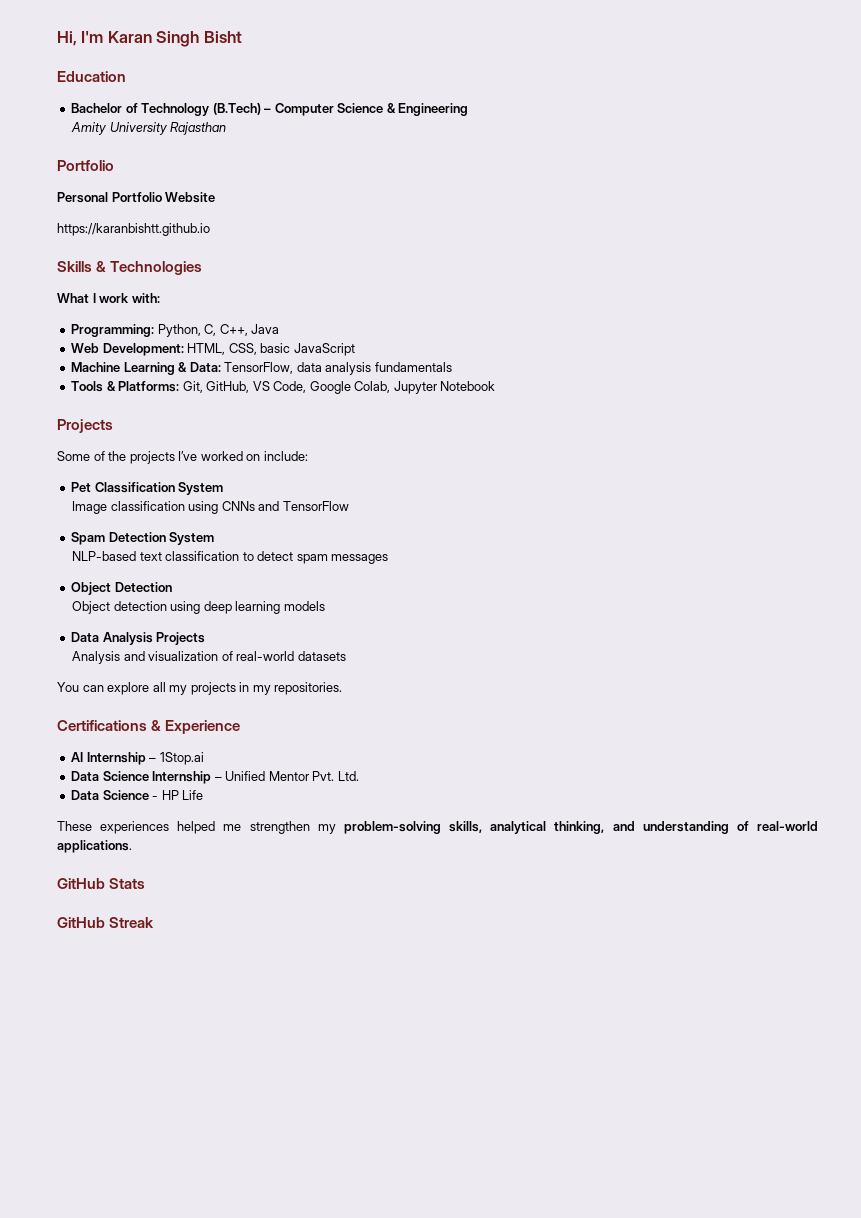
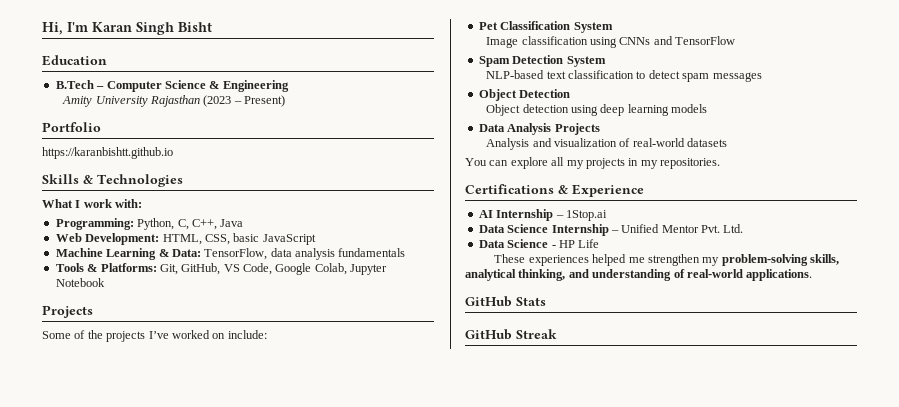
[71,103,261,116] Bachelor of Technology (B.Tech) -> [55,80,94,89] B.Tech
[57,160,114,171] [57,192,216,203] // Portfolio // Personal Portfolio Website -> [203,95,286,107] [42,122,101,132] (2023 – Present) // Portfolio

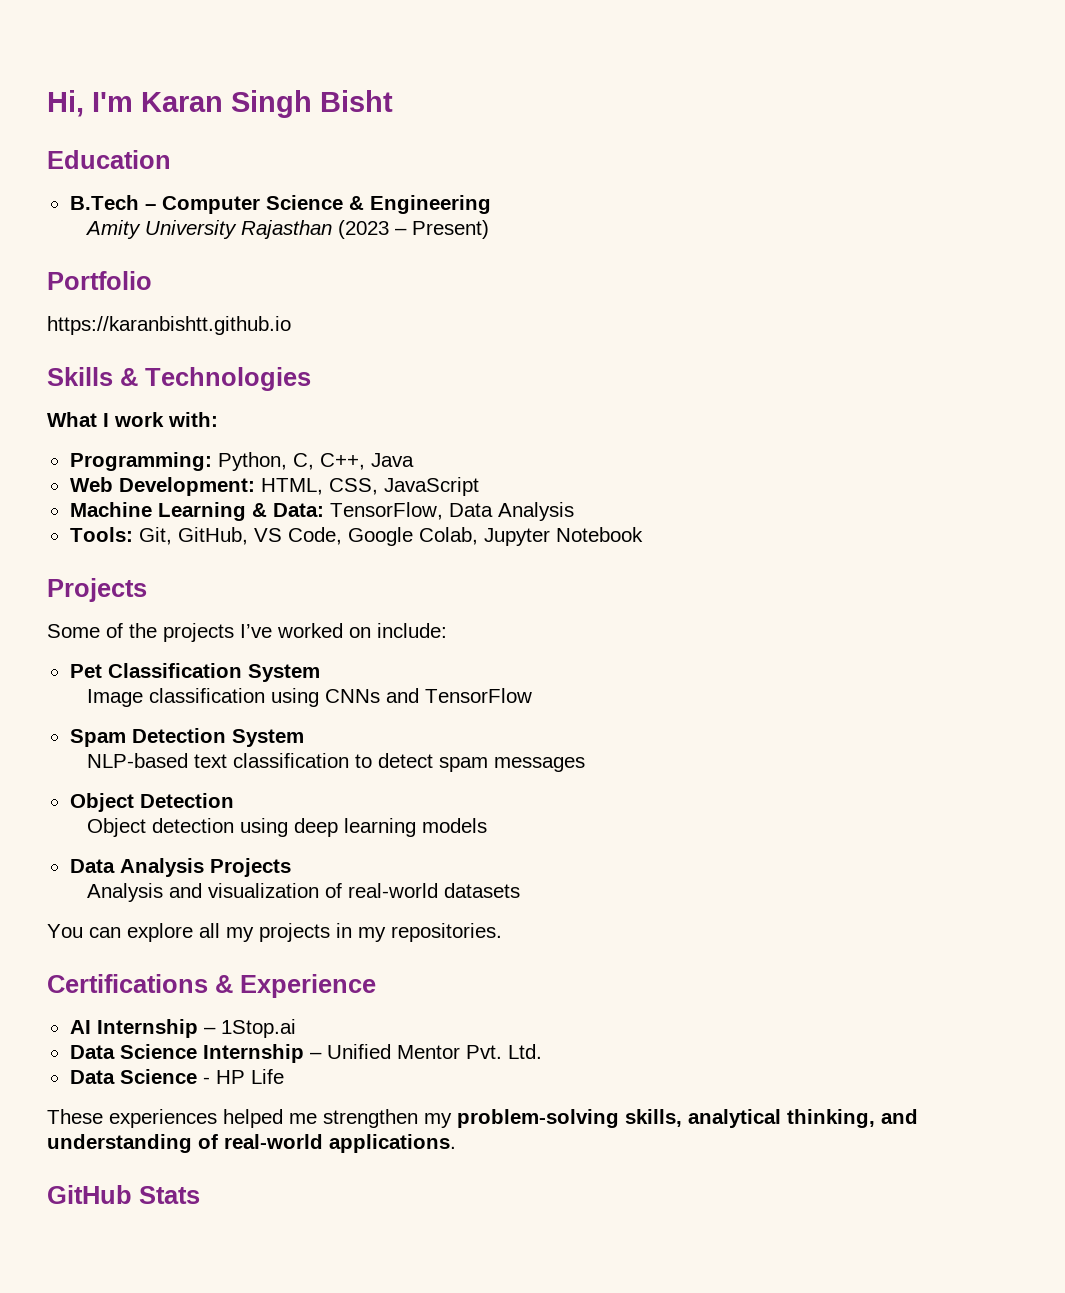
[233,233,260,242] basic -> (378, 486) none
[270,248,406,260] [55,263,157,272] data analysis fundamentals // Tools & Platforms: -> [448,502,574,521] [69,527,133,542] Data Analysis // Tools:
[465,329,557,340] // GitHub Streak -> (200, 1195) none

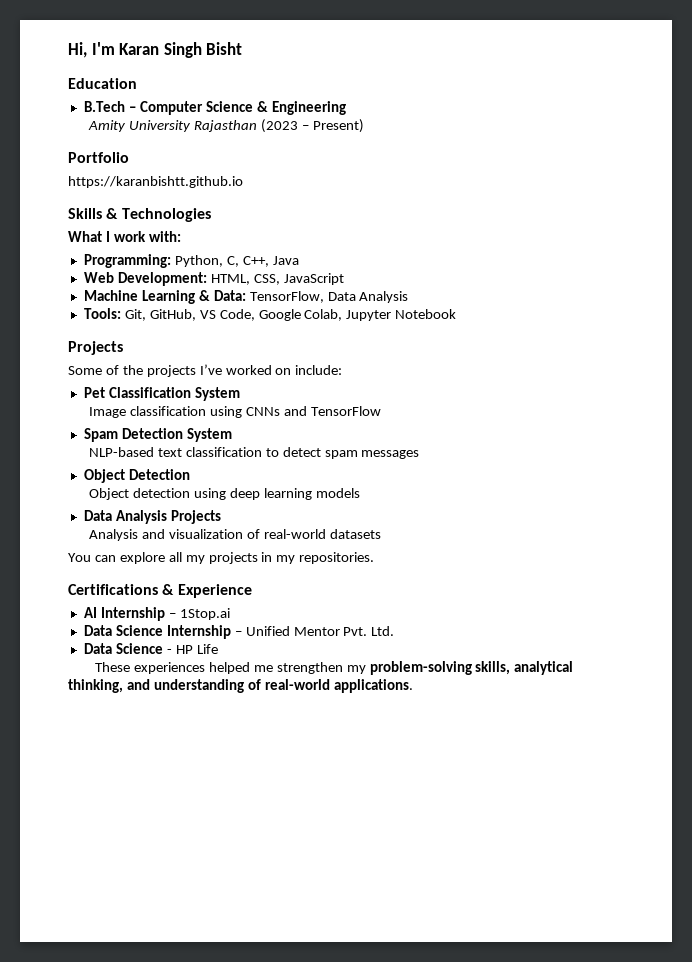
[47,1185,200,1204] // GitHub Stats -> (413, 686) none

